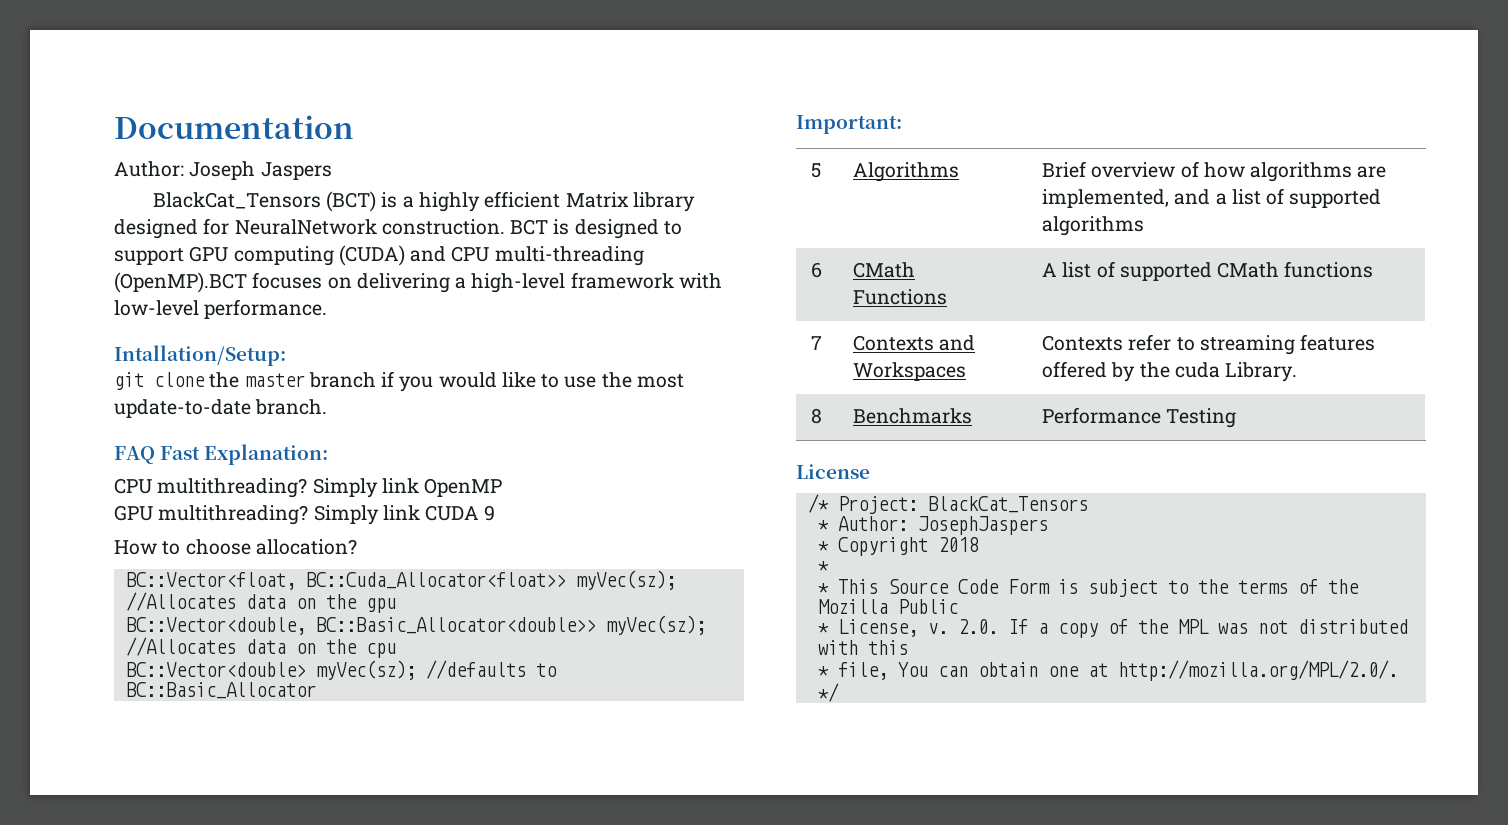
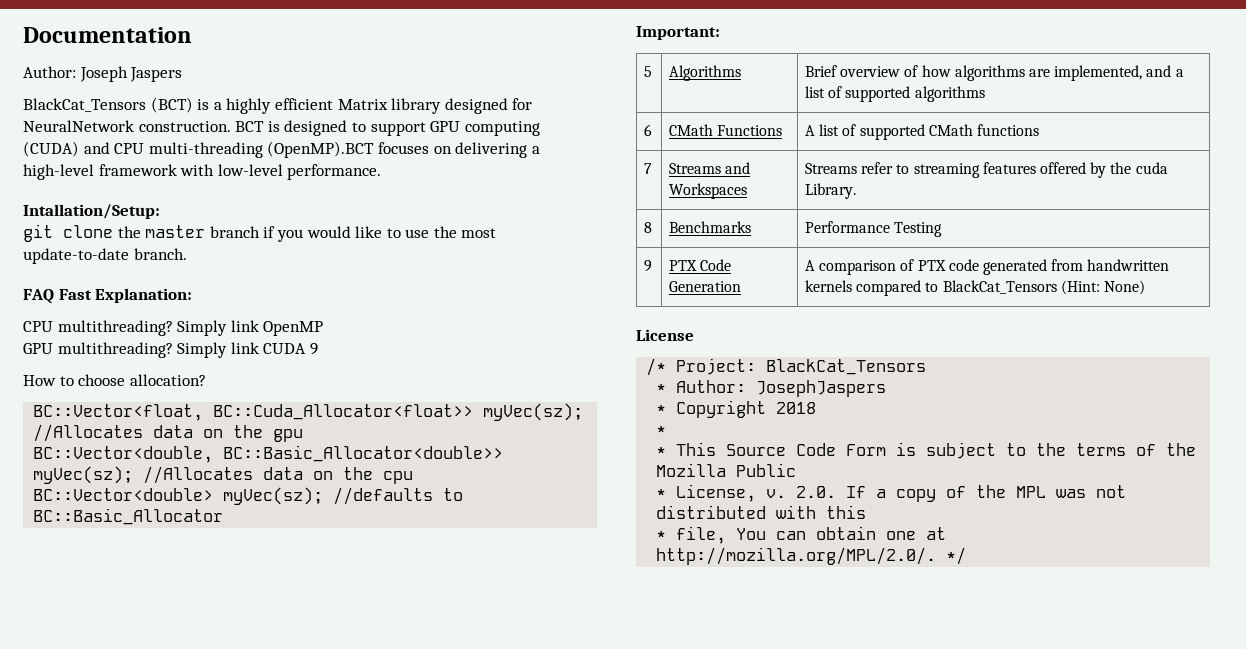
[853,335,935,351] Contexts -> [669,163,722,174] Streams
[1042,335,1124,351] Contexts -> [805,163,858,174] Streams
(1237, 418) none -> [644,260,653,272] [669,259,732,271] [669,281,742,292] [805,259,1170,275] [805,280,1145,296] // 9 | PTX Code Generation | A comparison of PTX code generated from handwritten kernels compared to BlackCat_Tensors (Hint: None)

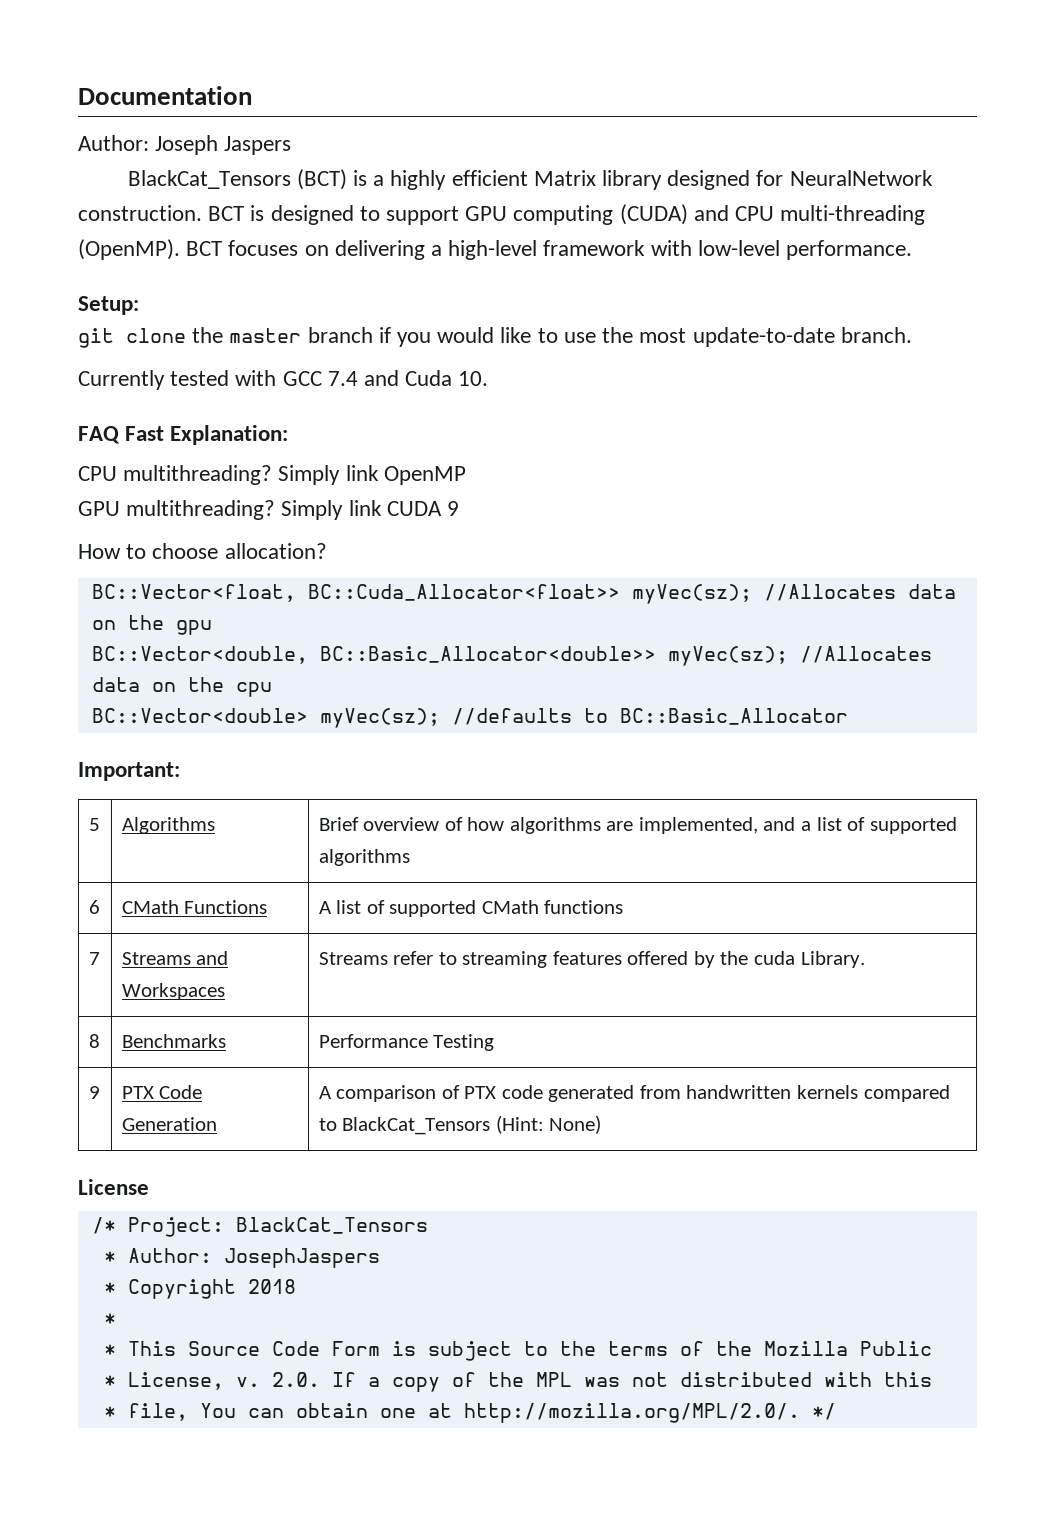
[267,141,375,158] (OpenMP).BCT -> [78,239,223,260] (OpenMP). BCT
[23,204,160,219] Intallation/Setup: -> [78,296,139,315] Setup:
(187, 254) none -> [78,370,489,390] // Currently tested with GCC 7.4 and Cuda 10.

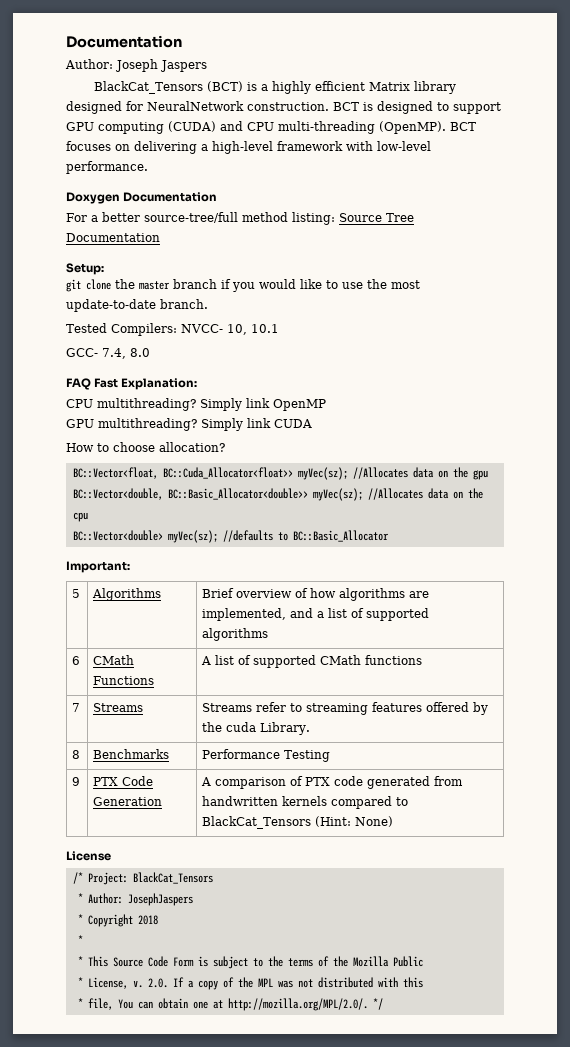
(913, 250) none -> [66,192,218,204] [66,212,414,225] [66,233,160,242] // Doxygen Documentation // For a better source-tree/full method listing: Source Tree Documentation
[78,370,489,390] Currently tested with GCC 7.4 and Cuda 10. -> [66,323,279,336] [66,348,150,359] Tested Compilers: NVCC- 10, 10.1 // GCC- 7.4, 8.0
[447,501,460,516] 9 -> (312, 423) none
[196,951,229,965] [121,983,225,1000] and Workspaces -> (144, 707) none

